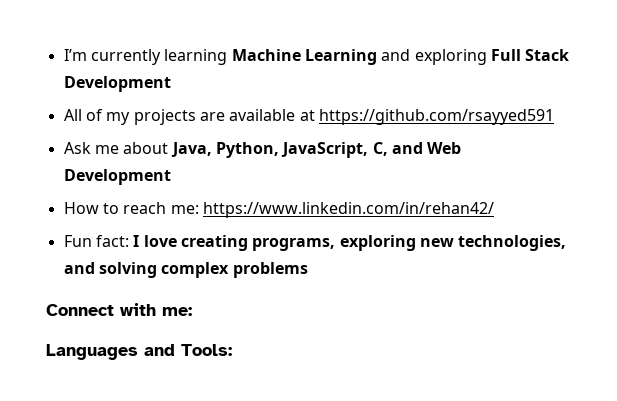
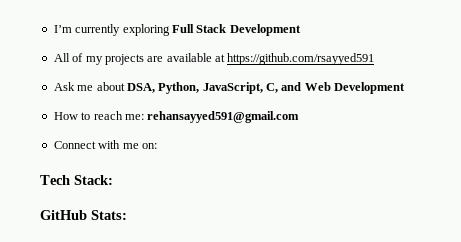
[164,49,411,65] learning Machine Learning and -> (121, 30) none
[170,142,212,157] Java, -> [126,83,155,93] DSA,
[202,202,494,218] [63,235,567,251] [63,262,308,278] [46,303,192,316] [46,344,232,360] https://www.linkedin.com/in/rehan42/ // Fun fact: I love creating programs, exploring new technologies, and solving complex problems // Connect with me: // Languages and Tools: -> [147,111,300,123] [53,140,157,149] [40,175,113,185] [40,210,127,220] rehansayyed591@gmail.com // Connect with me on: // Tech Stack: // GitHub Stats:

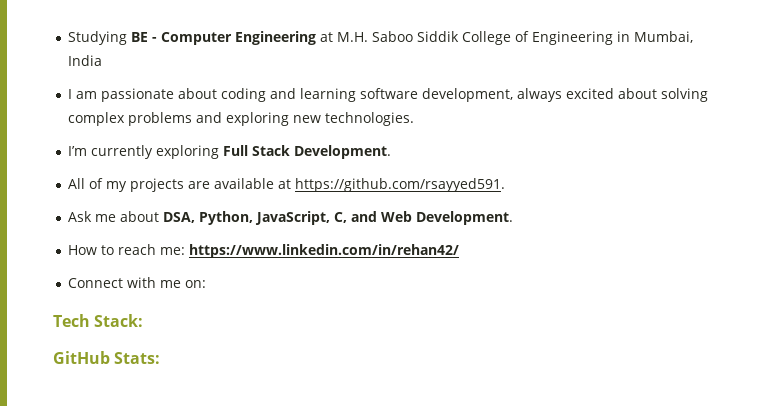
(53, 29) none -> [68,31,694,45] [68,55,103,66] [68,88,709,102] [68,112,415,126] Studying BE - Computer Engineering at M.H. Saboo Siddik College of Engineering in Mumbai, India // I am passionate about coding and learning software development, always excited about solving complex problems and exploring new technologies. //
[229,24,301,36] Development -> [294,145,392,159] Development.
[227,53,375,65] https://github.com/rsayyed591 -> [295,178,506,192] https://github.com/rsayyed591.
[334,82,406,94] Development -> [416,211,514,225] Development.
[147,111,300,123] rehansayyed591@gmail.com -> [189,244,460,258] https://www.linkedin.com/in/rehan42/

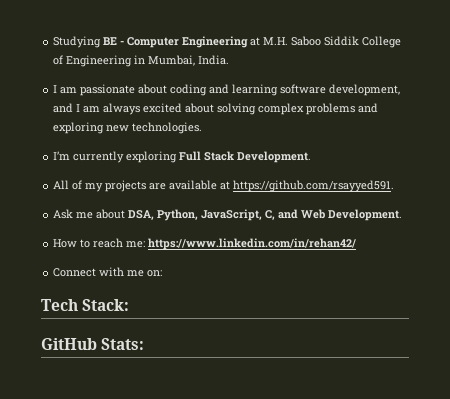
[68,55,103,66] India -> [198,55,230,65] India.
(514, 95) none -> [53,103,101,113] and I am

